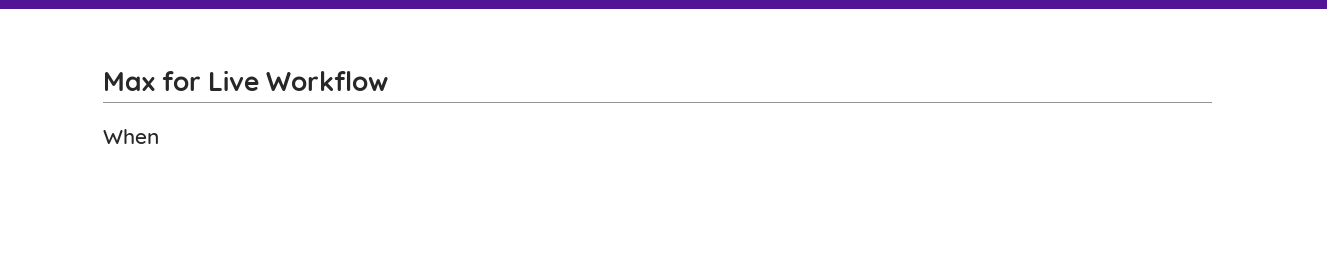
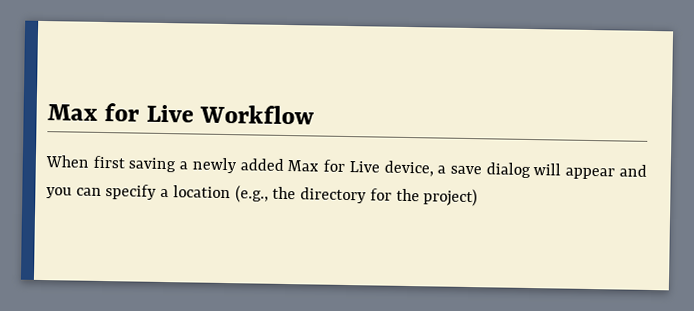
(159, 136) none -> [92,155,647,180] [46,184,479,207] first saving a newly added Max for Live device, a save dialog will appear and you can specify a location (e.g., the directory for the project)

